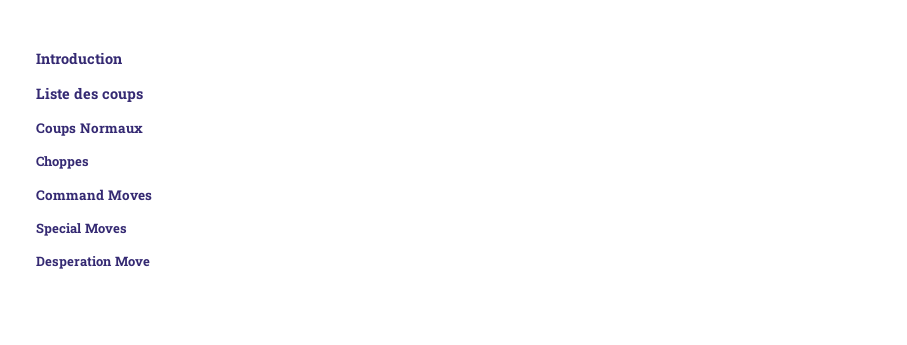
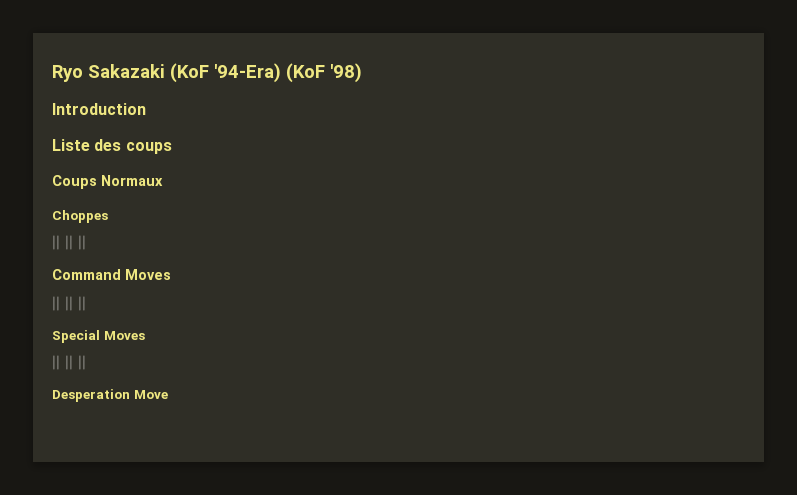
(36, 58) none -> [52,63,362,83] Ryo Sakazaki (KoF '94-Era) (KoF '98) //
(89, 162) none -> [52,235,86,250] // || || ||
(152, 195) none -> [52,296,86,311] // || || ||
(127, 228) none -> [52,355,86,370] // || || ||

